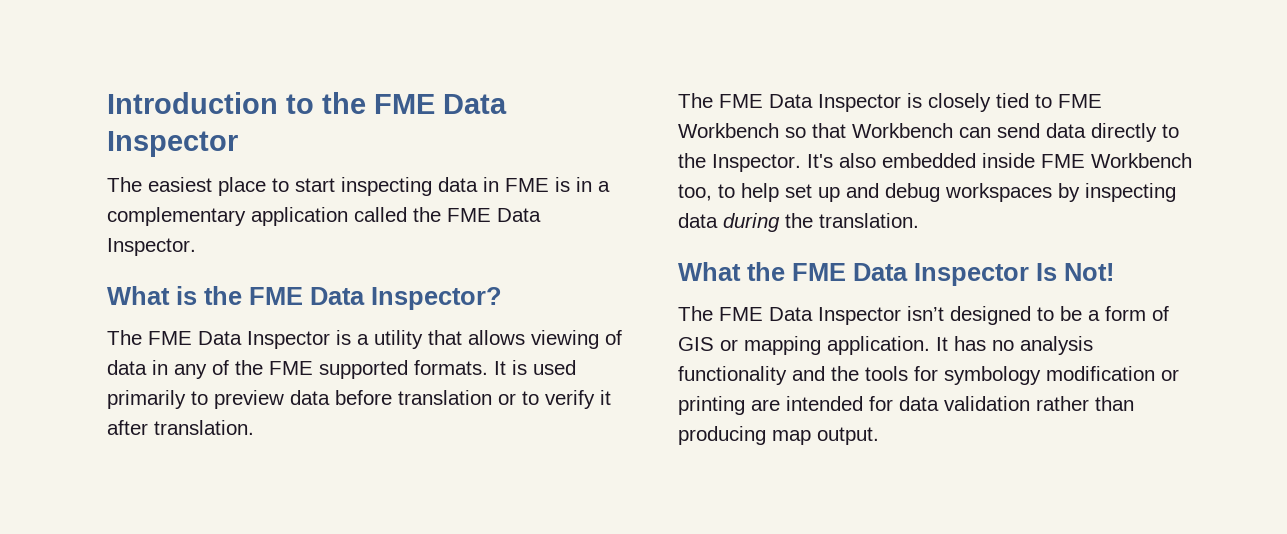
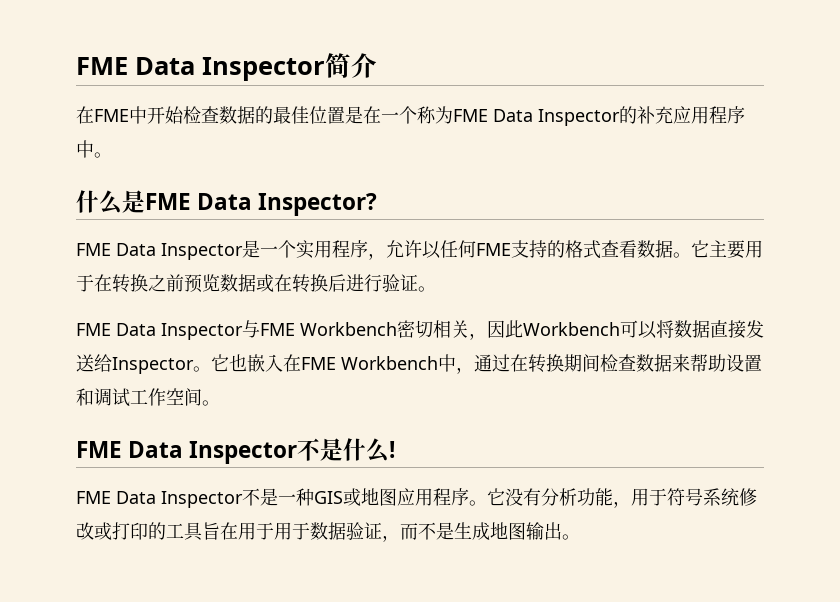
[107,92,507,114] [107,131,238,157] [107,177,610,196] [107,207,541,226] [107,238,196,256] [107,286,242,305] Introduction to the FME Data Inspector // The easiest place to start inspecting data in FME is in a complementary application called the FME Data Inspector. // What is the -> [76,53,377,81] [76,106,745,126] [76,140,112,158] [76,190,145,215] FME Data Inspector简介 // 在FME中开始检查数据的最佳位置是在一个称为FME Data Inspector的补充应用程序中。 // 什么是
[107,330,622,349] [107,360,576,379] [107,390,611,409] [107,420,254,435] [678,93,1102,112] [678,123,1179,142] [678,153,1192,172] [678,183,1176,202] [678,213,919,232] [678,262,1114,286] [678,306,1169,325] [678,336,1093,355] [678,366,1179,385] [678,396,1134,415] [678,426,879,445] The FME Data Inspector is a utility that allows viewing of data in any of the FME supported formats. It is used primarily to preview data before translation or to verify it after translation. // The FME Data Inspector is closely tied to FME Workbench so that Workbench can send data directly to the Inspector. It's also embedded inside FME Workbench too, to help set up and debug workspaces by inspecting data during the translation. // What the FME Data Inspector Is Not! // The FME Data Inspector isn’t designed to be a form of GIS or mapping application. It has no analysis functionality and the tools for symbology modification or printing are intended for data validation rather than producing map output. -> [76,240,763,260] [76,274,436,293] [76,320,764,340] [76,354,762,374] [76,388,220,407] [76,438,396,464] [76,488,757,508] [76,522,580,542] FME Data Inspector是一个实用程序，允许以任何FME支持的格式查看数据。它主要用于在转换之前预览数据或在转换后进行验证。 // FME Data Inspector与FME Workbench密切相关，因此Workbench可以将数据直接发送给Inspector。它也嵌入在FME Workbench中，通过在转换期间检查数据来帮助设置和调试工作空间。 // FME Data Inspector不是什么! // FME Data Inspector不是一种GIS或地图应用程序。它没有分析功能，用于符号系统修改或打印的工具旨在用于用于数据验证，而不是生成地图输出。

